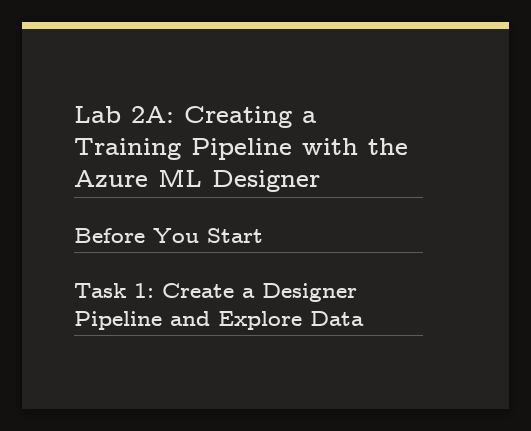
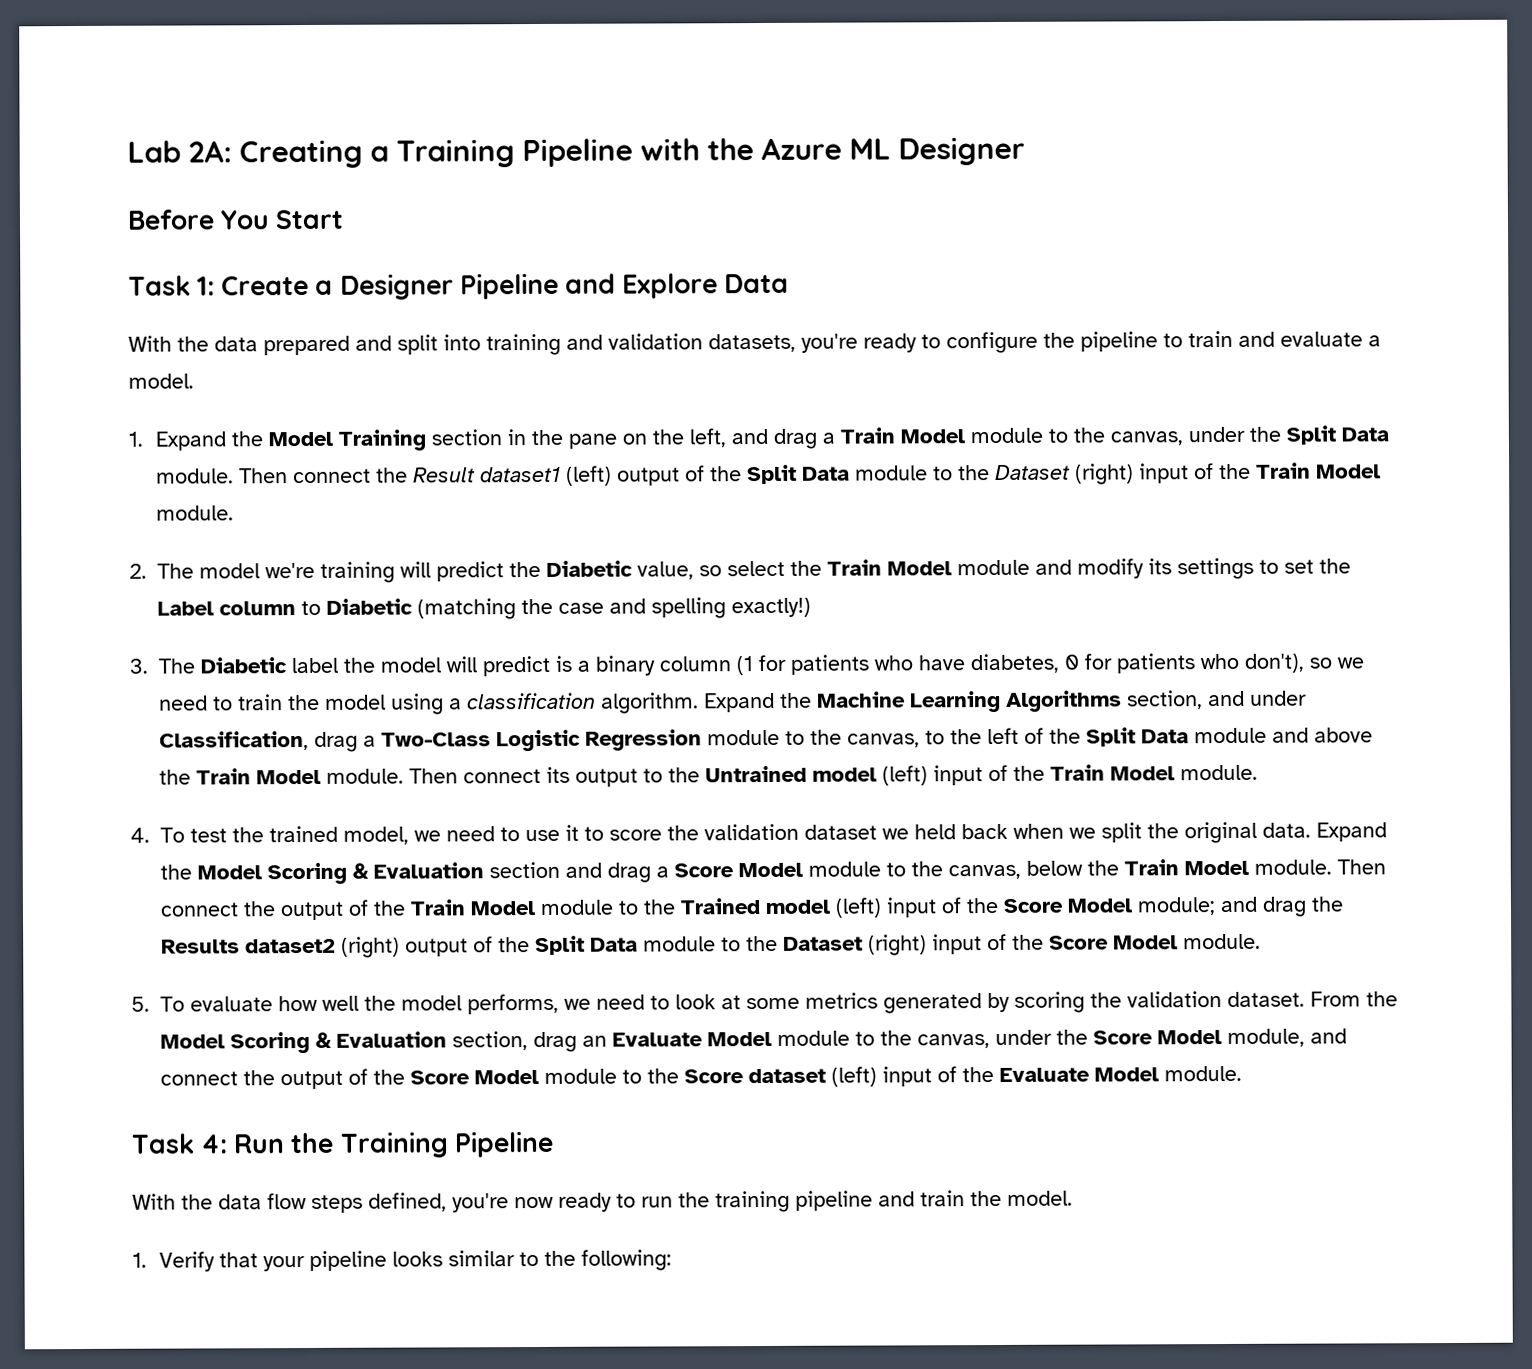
(364, 318) none -> [128,330,1381,356] [128,373,194,389] [128,425,1390,451] [156,462,1382,486] [156,505,235,521] [129,557,1351,583] [157,597,811,620] [129,653,1364,677] [159,690,1307,715] [159,727,1373,752] [159,764,1258,787] [130,821,1387,845] [160,859,1386,885] [160,896,1343,921] [161,933,1261,958] [131,991,1398,1015] [160,1028,1347,1054] [160,1065,1242,1090] [131,1130,554,1158] [132,1190,1073,1213] [132,1249,673,1272] // With the data prepared and split into training and validation datasets, you're ready to configure the pipeline to train and evaluate a model. // 1. Expand the Model Training section in the pane on the left, and drag a Train Model module to the canvas, under the Split Data module. Then connect the Result dataset1 (left) output of the Split Data module to the Dataset (right) input of the Train Model module. // 2. The model we're training will predict the Diabetic value, so select the Train Model module and modify its settings to set the Label column to Diabetic (matching the case and spelling exactly!) // 3. The Diabetic label the model will predict is a binary column (1 for patients who have diabetes, 0 for patients who don't), so we need to train the model using a classification algorithm. Expand the Machine Learning Algorithms section, and under Classification, drag a Two-Class Logistic Regression module to the canvas, to the left of the Split Data module and above the Train Model module. Then connect its output to the Untrained model (left) input of the Train Model module. // 4. To test the trained model, we need to use it to score the validation dataset we held back when we split the original data. Expand the Model Scoring & Evaluation section and drag a Score Model module to the canvas, below the Train Model module. Then connect the output of the Train Model module to the Trained model (left) input of the Score Model module; and drag the Results dataset2 (right) output of the Split Data module to the Dataset (right) input of the Score Model module. // 5. To evaluate how well the model performs, we need to look at some metrics generated by scoring the validation dataset. From the Model Scoring & Evaluation section, drag an Evaluate Model module to the canvas, under the Score Model module, and connect the output of the Score Model module to the Score dataset (left) input of the Evaluate Model module. // Task 4: Run the Training Pipeline // With the data flow steps defined, you're now ready to run the training pipeline and train the model. // 1. Verify that your pipeline looks similar to the following:

